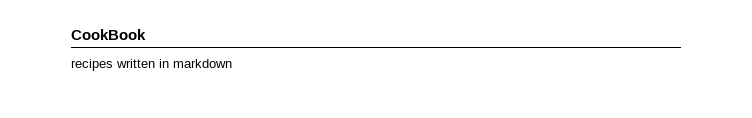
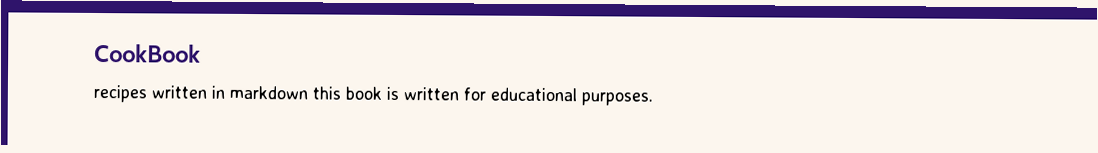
(232, 63) none -> [312,86,653,106] this book is written for educational purposes.

